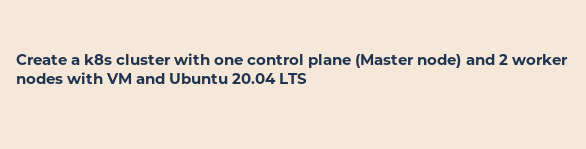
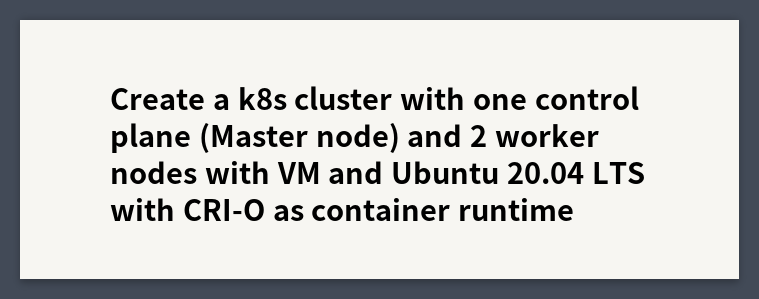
(308, 78) none -> [110,198,575,221] with CRI-O as container runtime

